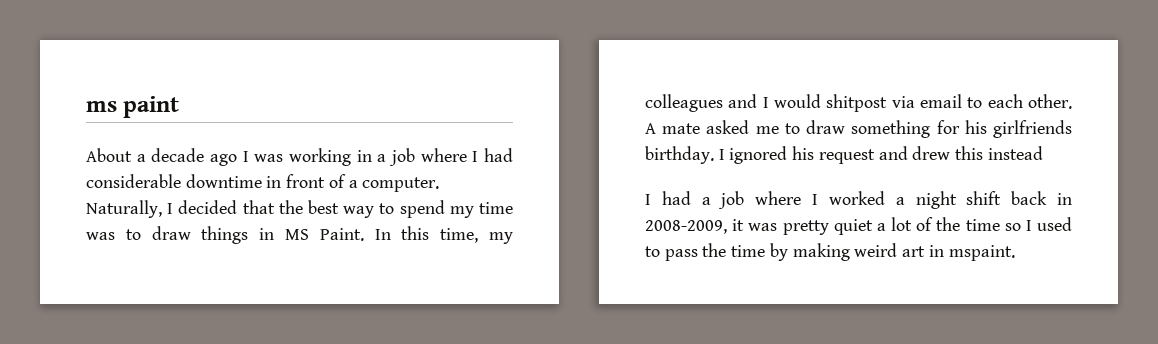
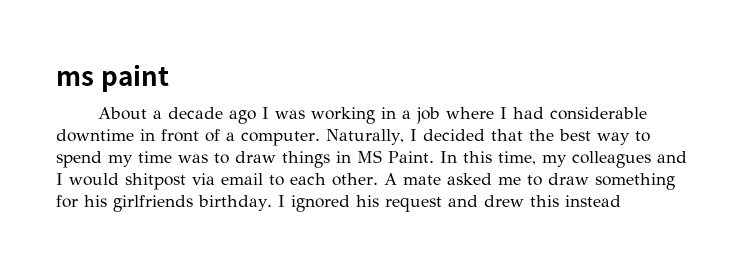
[645,191,1072,209] [645,217,1072,235] [645,243,1015,261] // I had a job where I worked a night shift back in 2008-2009, it was pretty quiet a lot of the time so I used to pass the time by making weird art in mspaint. -> (621, 201) none

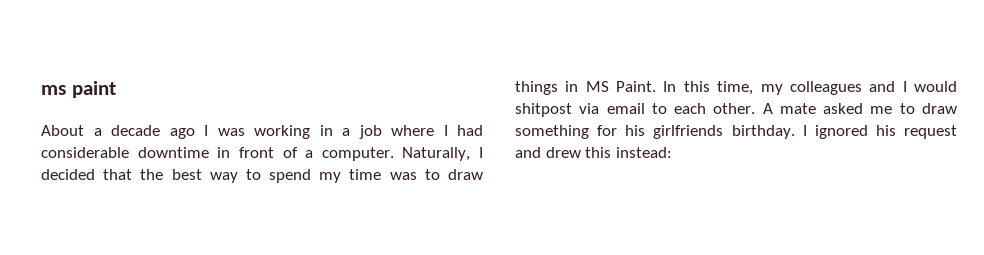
[564,195,621,207] instead -> [615,147,672,158] instead:

